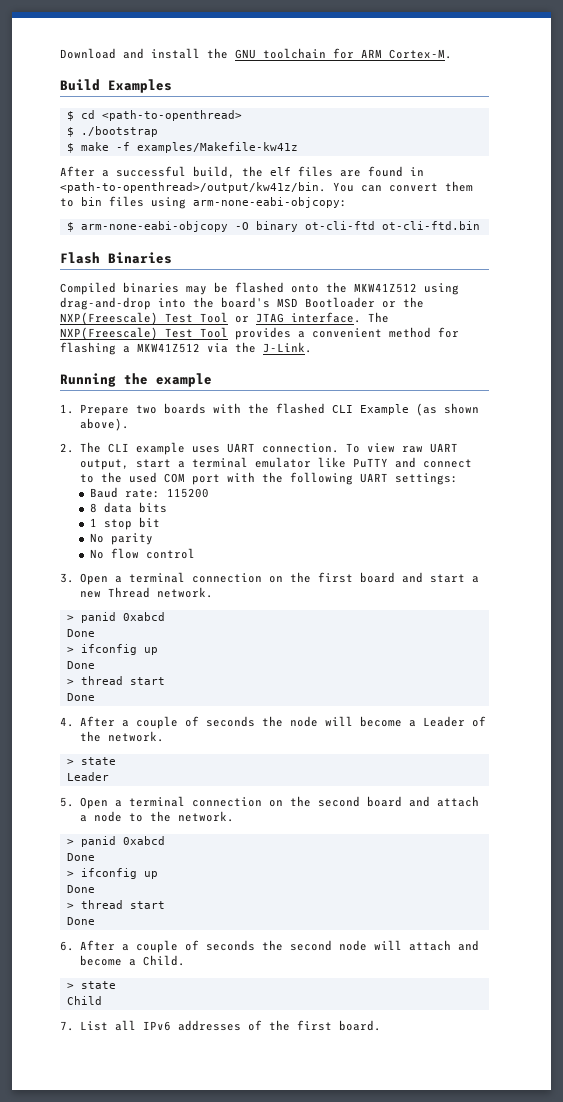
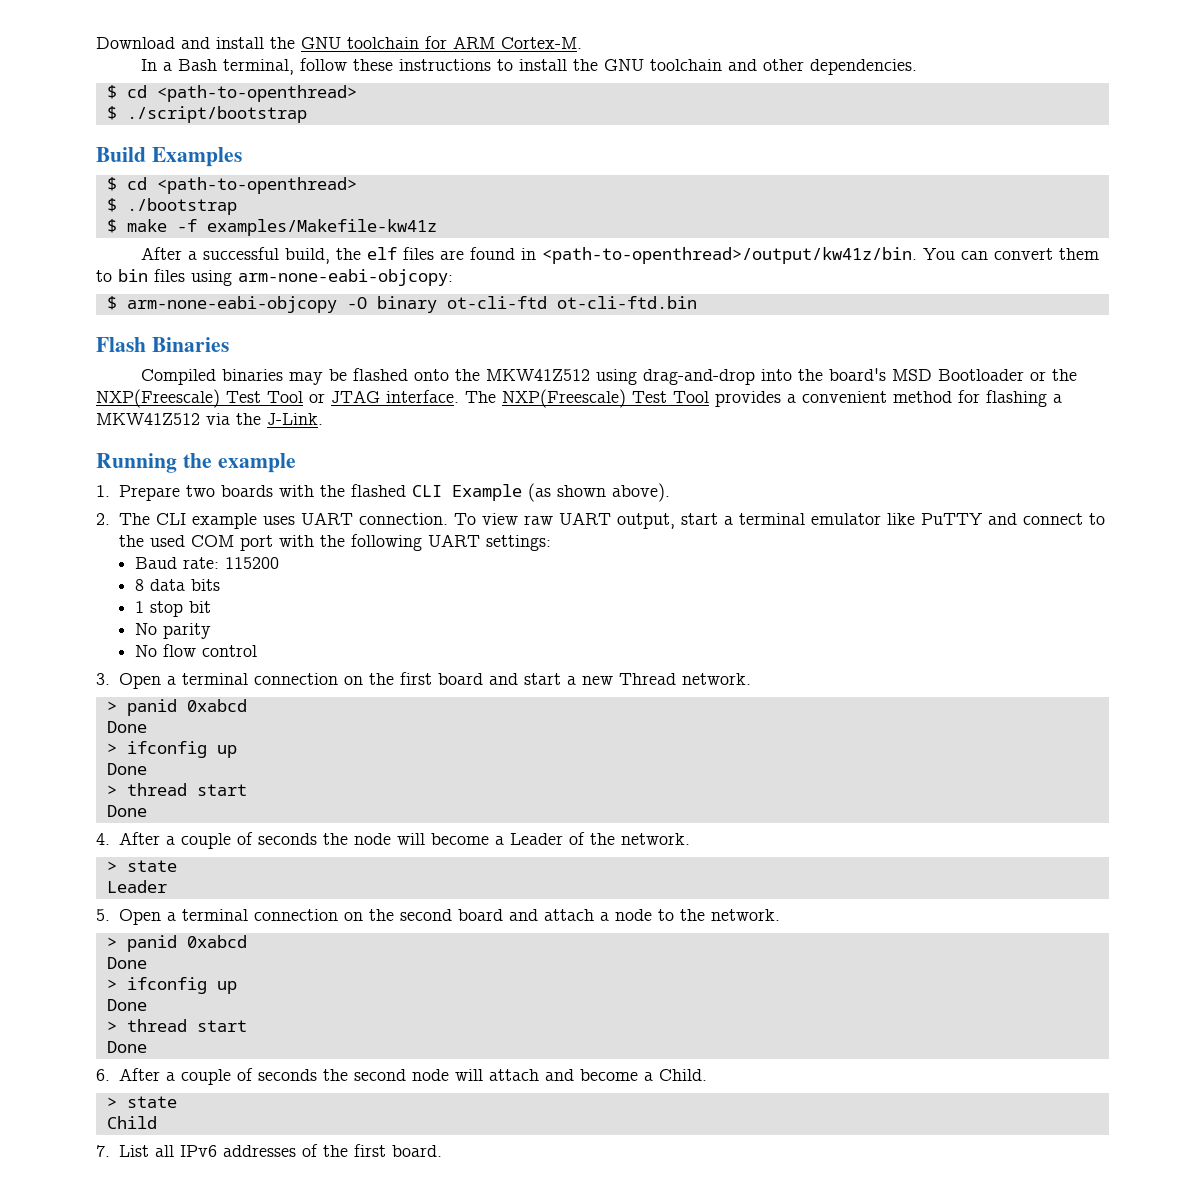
(452, 54) none -> [141,58,918,75] [106,85,357,102] [106,106,307,123] // In a Bash terminal, follow these instructions to install the GNU toolchain and other dependencies. // $ cd <path-to-openthread> // $ ./script/bootstrap

